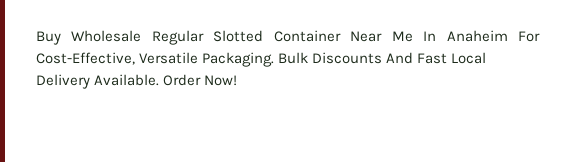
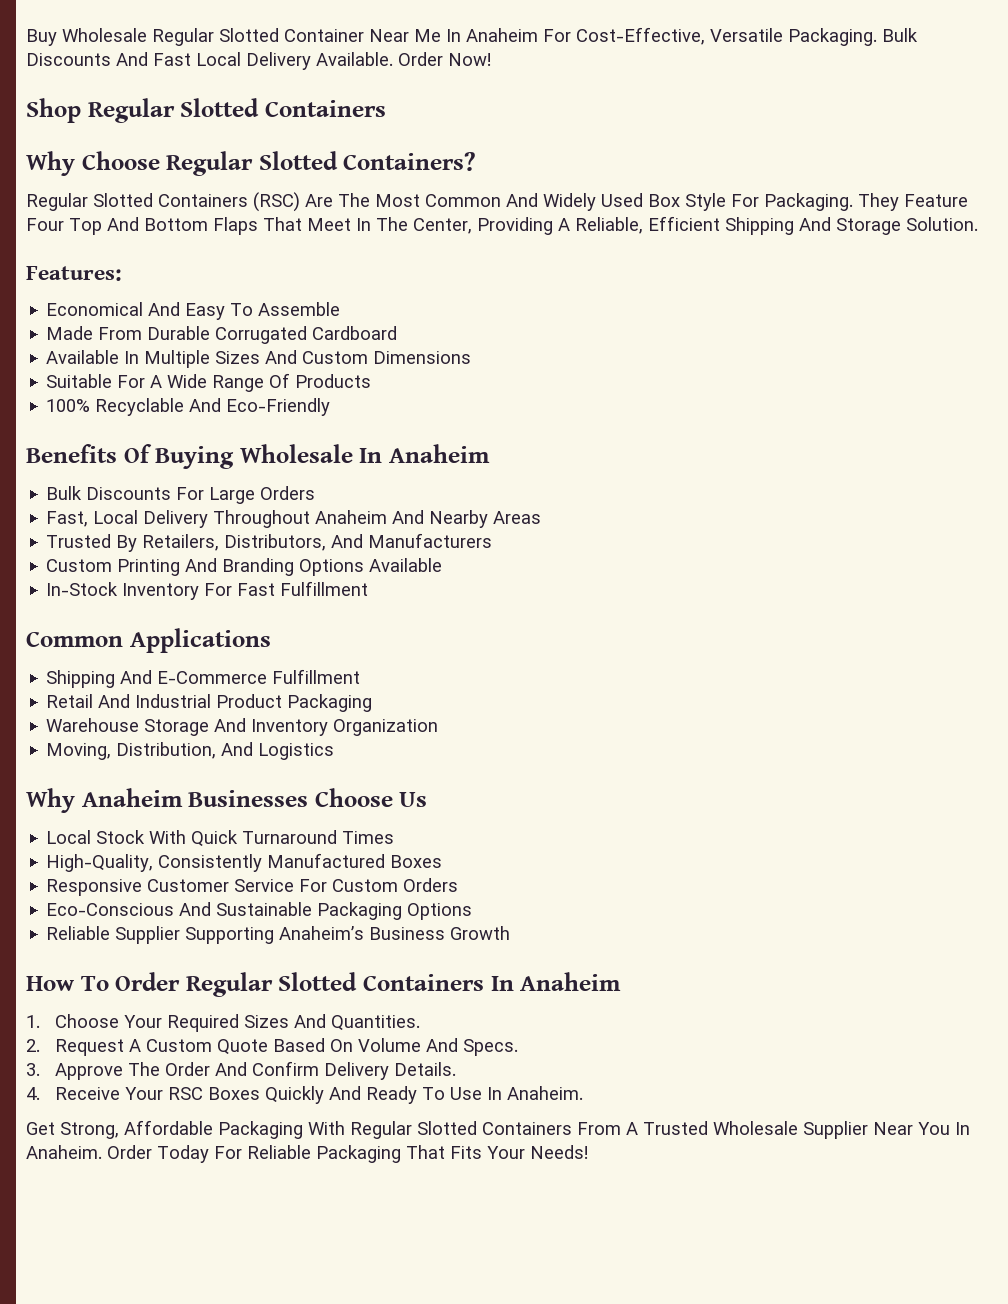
(238, 80) none -> [26,98,386,123] [26,151,477,176] [26,192,968,212] [26,216,978,235] [26,266,122,281] [46,302,341,320] [46,326,398,344] [46,350,472,368] [46,373,372,392] [46,398,331,416] [26,444,491,469] [46,486,316,504] [46,510,542,528] [46,533,493,552] [46,558,443,576] [46,581,369,600] [26,628,271,653] [46,669,361,688] [46,694,373,712] [46,718,439,736] [46,742,335,760] [26,788,428,813] [46,830,395,847] [46,853,443,872] [46,878,459,896] [46,902,473,920] [46,926,511,944] [26,972,622,997] [26,1014,420,1032] [26,1038,518,1056] [26,1061,456,1080] [26,1086,583,1104] [26,1120,970,1139] [26,1145,588,1163] // Shop Regular Slotted Containers // Why Choose Regular Slotted Containers? // Regular Slotted Containers (RSC) Are The Most Common And Widely Used Box Style For Packaging. They Feature Four Top And Bottom Flaps That Meet In The Center, Providing A Reliable, Efficient Shipping And Storage Solution. // Features: // Economical And Easy To Assemble // Made From Durable Corrugated Cardboard // Available In Multiple Sizes And Custom Dimensions // Suitable For A Wide Range Of Products // 100% Recyclable And Eco-Friendly // Benefits Of Buying Wholesale In Anaheim // Bulk Discounts For Large Orders // Fast, Local Delivery Throughout Anaheim And Nearby Areas // Trusted By Retailers, Distributors, And Manufacturers // Custom Printing And Branding Options Available // In-Stock Inventory For Fast Fulfillment // Common Applications // Shipping And E-Commerce Fulfillment // Retail And Industrial Product Packaging // Warehouse Storage And Inventory Organization // Moving, Distribution, And Logistics // Why Anaheim Businesses Choose Us // Local Stock With Quick Turnaround Times // High-Quality, Consistently Manufactured Boxes // Responsive Customer Service For Custom Orders // Eco-Conscious And Sustainable Packaging Options // Reliable Supplier Supporting Anaheim’s Business Growth // How To Order Regular Slotted Containers In Anaheim // 1. Choose Your Required Sizes And Quantities. // 2. Request A Custom Quote Based On Volume And Specs. // 3. Approve The Order And Confirm Delivery Details. // 4. Receive Your RSC Boxes Quickly And Ready To Use In Anaheim. // Get Strong, Affordable Packaging With Regular Slotted Containers From A Trusted Wholesale Supplier Near You In Anaheim. Order Today For Reliable Packaging That Fits Your Needs!

